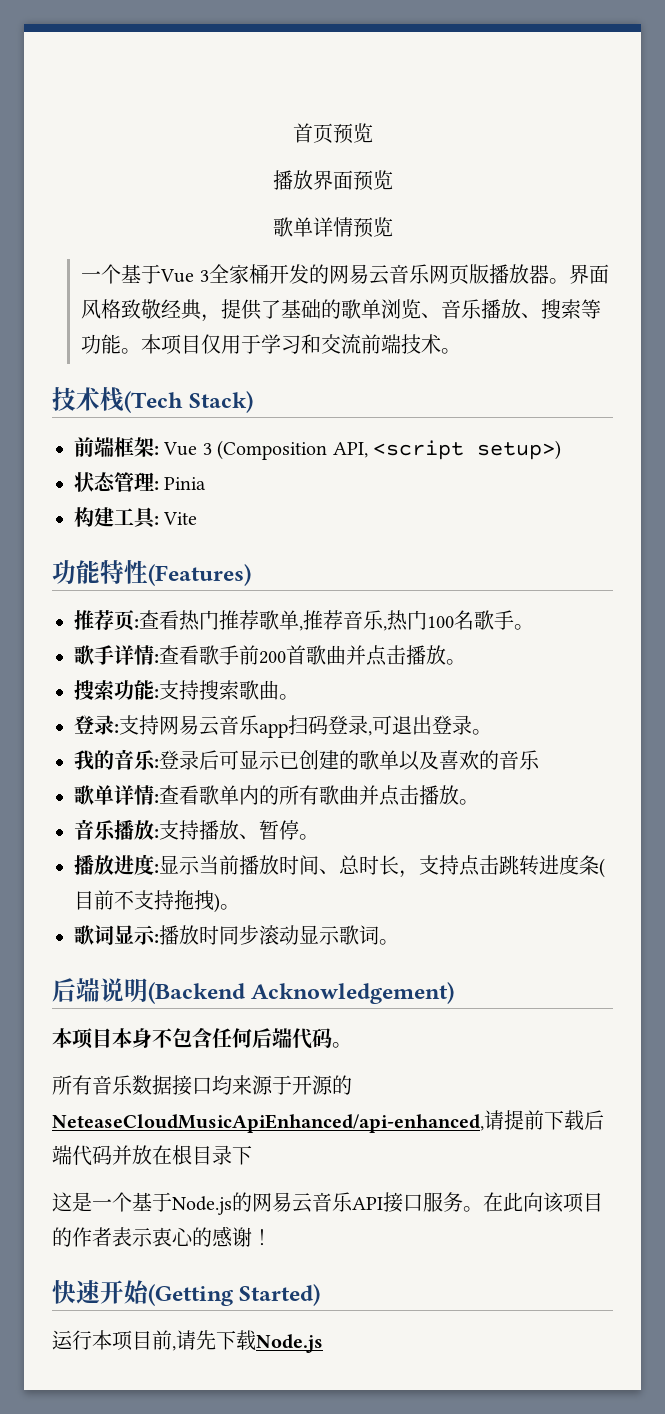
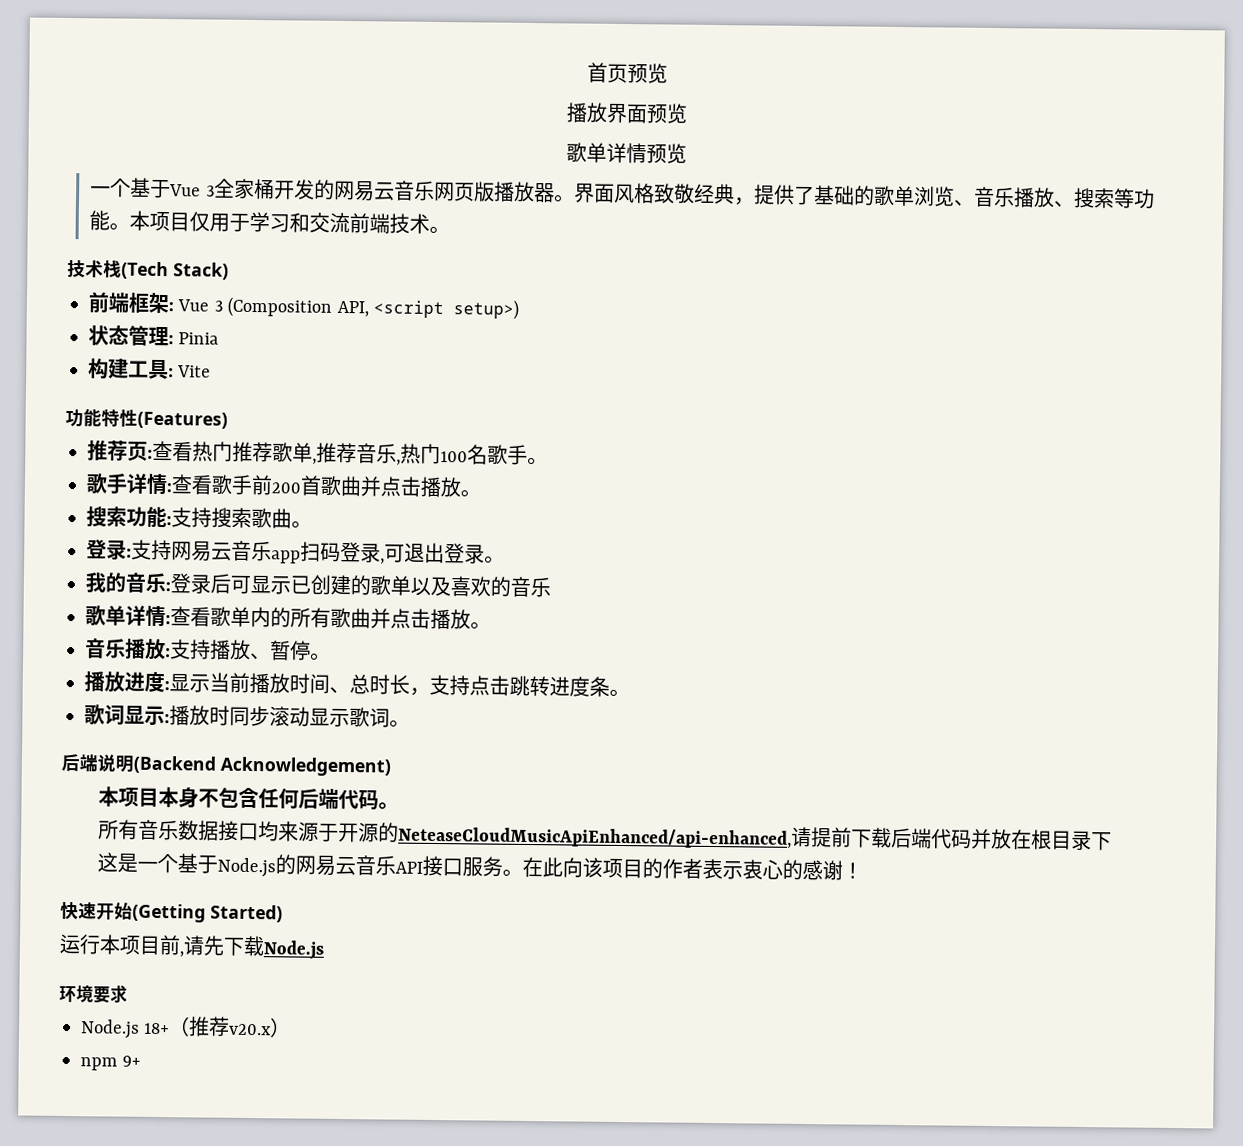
[599,858,605,878] [74,890,220,913] (目前不支持拖拽) -> (610, 686) none
(323, 1343) none -> [59,984,128,1004] [80,1016,292,1039] [80,1055,142,1071] // 环境要求 // Node.js 18+（推荐v20.x） // npm 9+

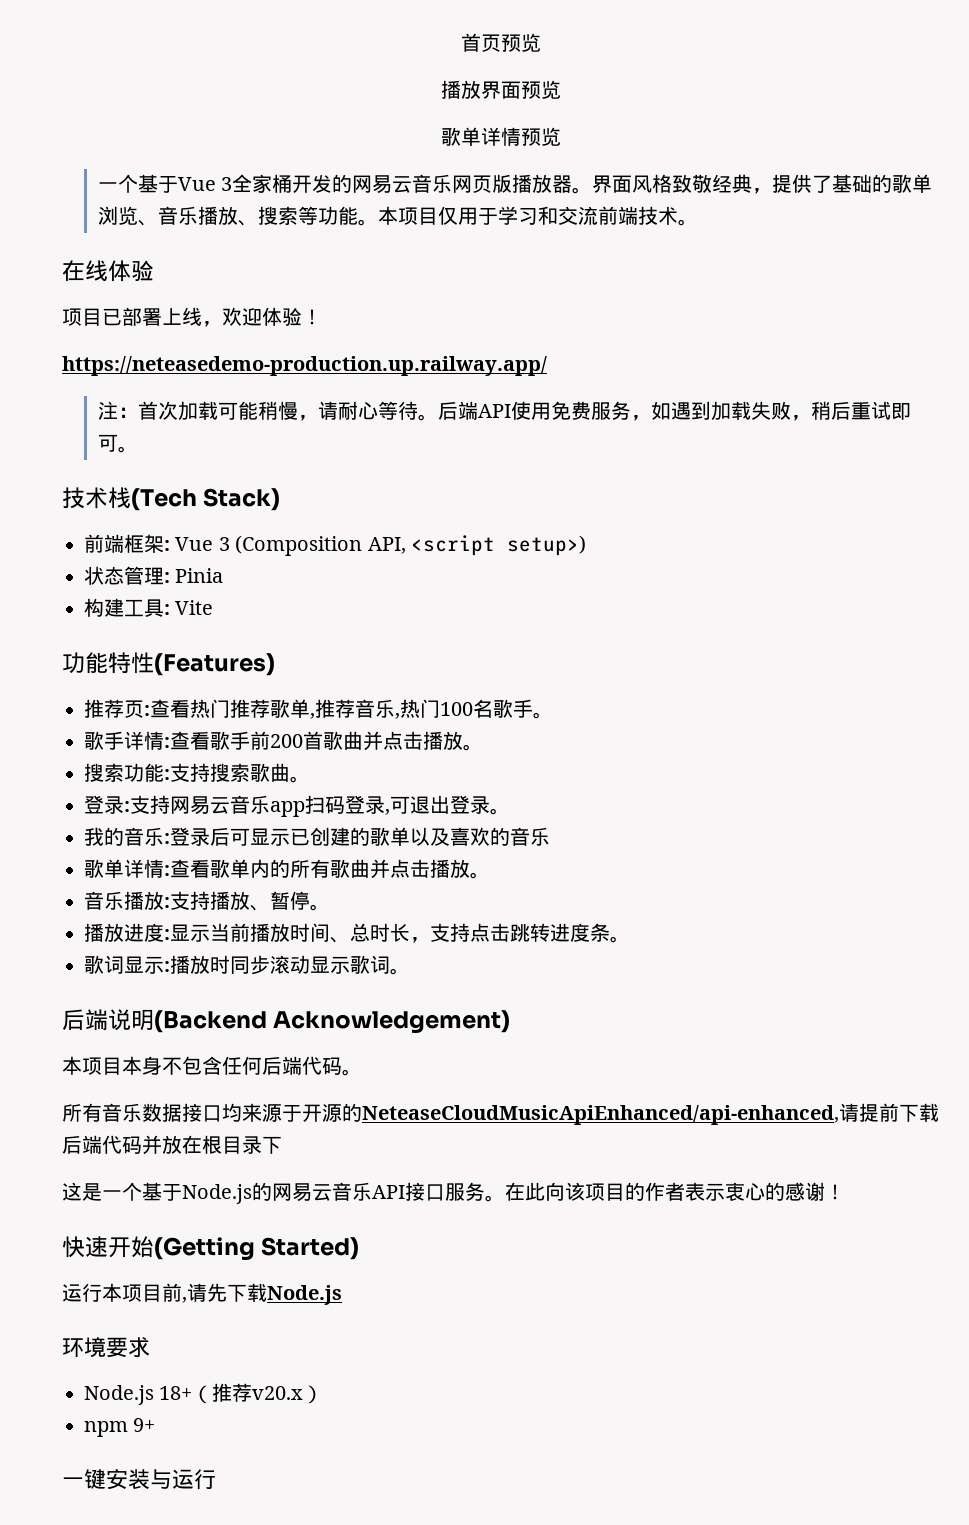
(451, 230) none -> [62,260,154,282] [62,307,322,327] [62,356,547,376] [97,401,911,421] [97,434,138,453] // 在线体验 // 项目已部署上线，欢迎体验！ // https://neteasedemo-production.up.railway.app/ // 注：首次加载可能稍慢，请耐心等待。后端API使用免费服务，如遇到加载失败，稍后重试即可。
(142, 1061) none -> [62,1469,216,1490] // 一键安装与运行

